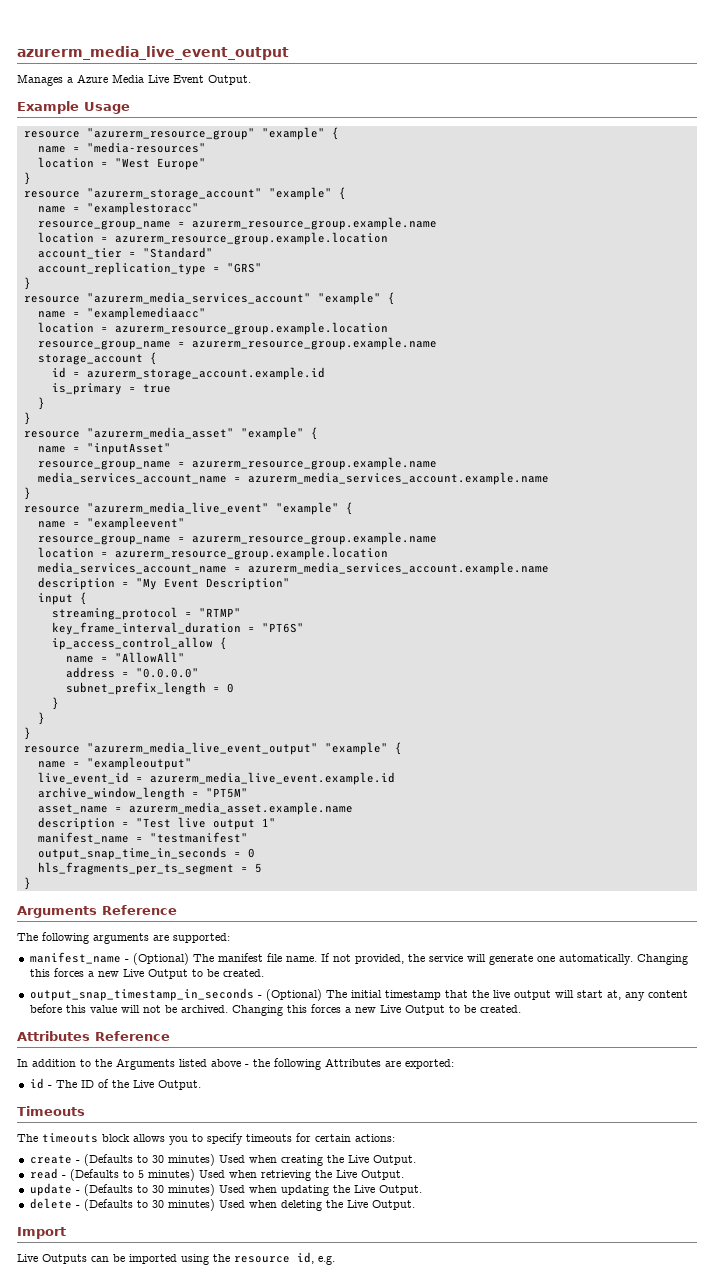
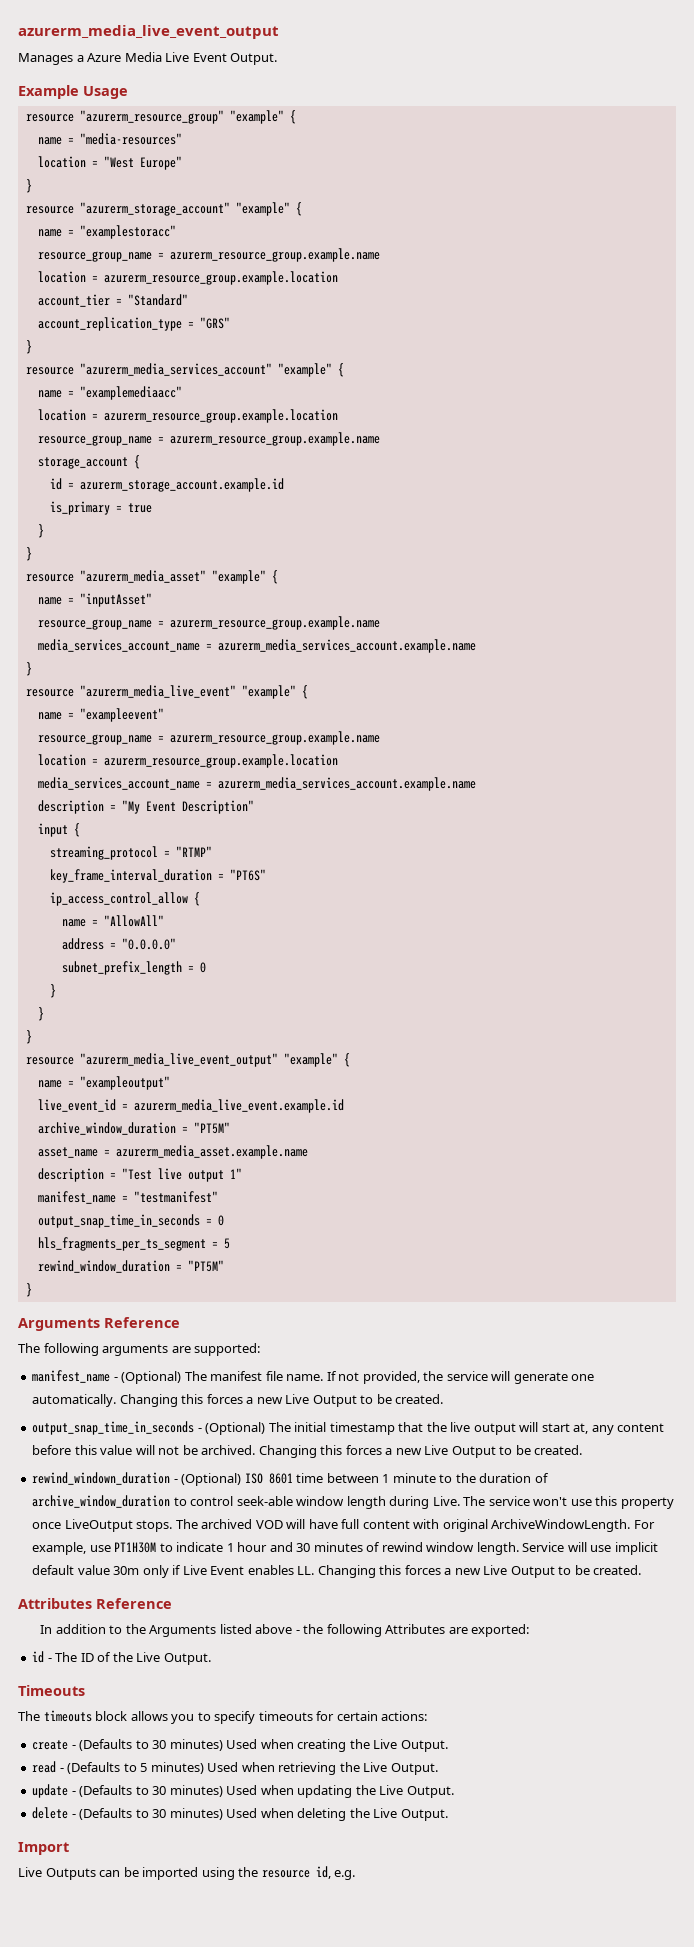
[37,787,185,800] archive_window_length -> [37,1122,176,1135] archive_window_duration
(262, 868) none -> [37,1260,224,1273] // rewind_window_duration = "PT5M"
[29,988,254,1001] output_snap_timestamp_in_seconds -> [32,1421,195,1435] output_snap_time_in_seconds
(521, 1009) none -> [32,1472,549,1486] [32,1495,674,1509] [32,1519,655,1532] [32,1542,658,1555] [32,1565,642,1578] // rewind_windown_duration - (Optional) ISO 8601 time between 1 minute to the duration of archive_window_duration to control seek-able window length during Live. The service won't use this property once LiveOutput stops. The archived VOD will have full content with original ArchiveWindowLength. For example, use PT1H30M to indicate 1 hour and 30 minutes of rewind window length. Service will use implicit default value 30m only if Live Event enables LL. Changing this forces a new Live Output to be created.

